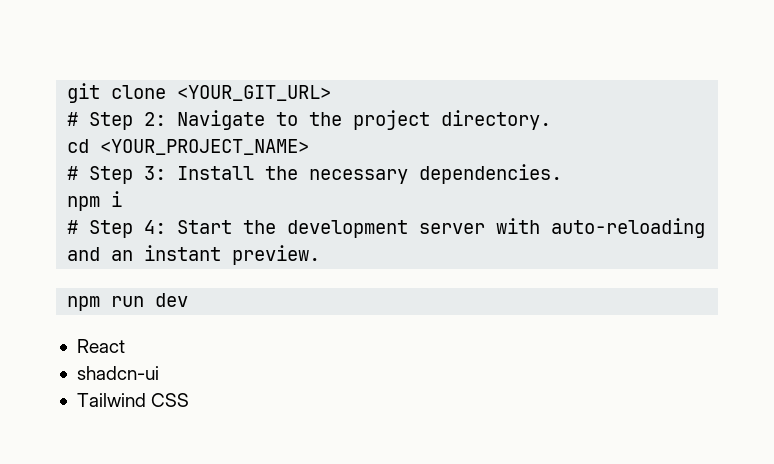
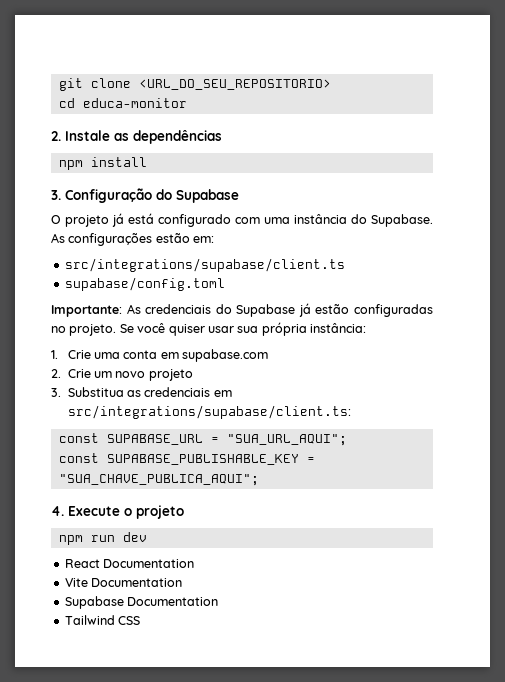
[177,85,332,101] [67,110,552,130] [67,139,310,155] [67,164,563,184] [67,191,123,211] [67,218,706,238] [67,245,321,265] <YOUR_GIT_URL> // # Step 2: Navigate to the project directory. // cd <YOUR_PROJECT_NAME> // # Step 3: Install the necessary dependencies. // npm i // # Step 4: Start the development server with auto-reloading and an instant preview. -> [138,79,331,90] [58,98,187,108] [51,130,222,144] [58,157,147,170] [51,188,239,203] [51,213,433,227] [51,233,215,246] [64,258,345,272] [64,277,225,291] [51,303,433,317] [51,322,366,336] [51,349,269,362] [51,369,193,381] [51,387,232,397] [67,405,351,419] [58,433,347,446] [58,453,315,465] [58,474,259,486] [51,505,184,519] <URL_DO_SEU_REPOSITORIO> // cd educa-monitor // 2. Instale as dependências // npm install // 3. Configuração do Supabase // O projeto já está configurado com uma instância do Supabase. As configurações estão em: // src/integrations/supabase/client.ts // supabase/config.toml // Importante: As credenciais do Supabase já estão configuradas no projeto. Se você quiser usar sua própria instância: // 1. Crie uma conta em supabase.com // 2. Crie um novo projeto // 3. Substitua as credenciais em src/integrations/supabase/client.ts: // const SUPABASE_URL = "SUA_URL_AQUI"; // const SUPABASE_PUBLISHABLE_KEY = "SUA_CHAVE_PUBLICA_AQUI"; // 4. Execute o projeto
[76,366,159,380] // shadcn-ui -> [103,559,195,568] [64,578,183,587] [64,596,219,609] Documentation // Vite Documentation // Supabase Documentation

